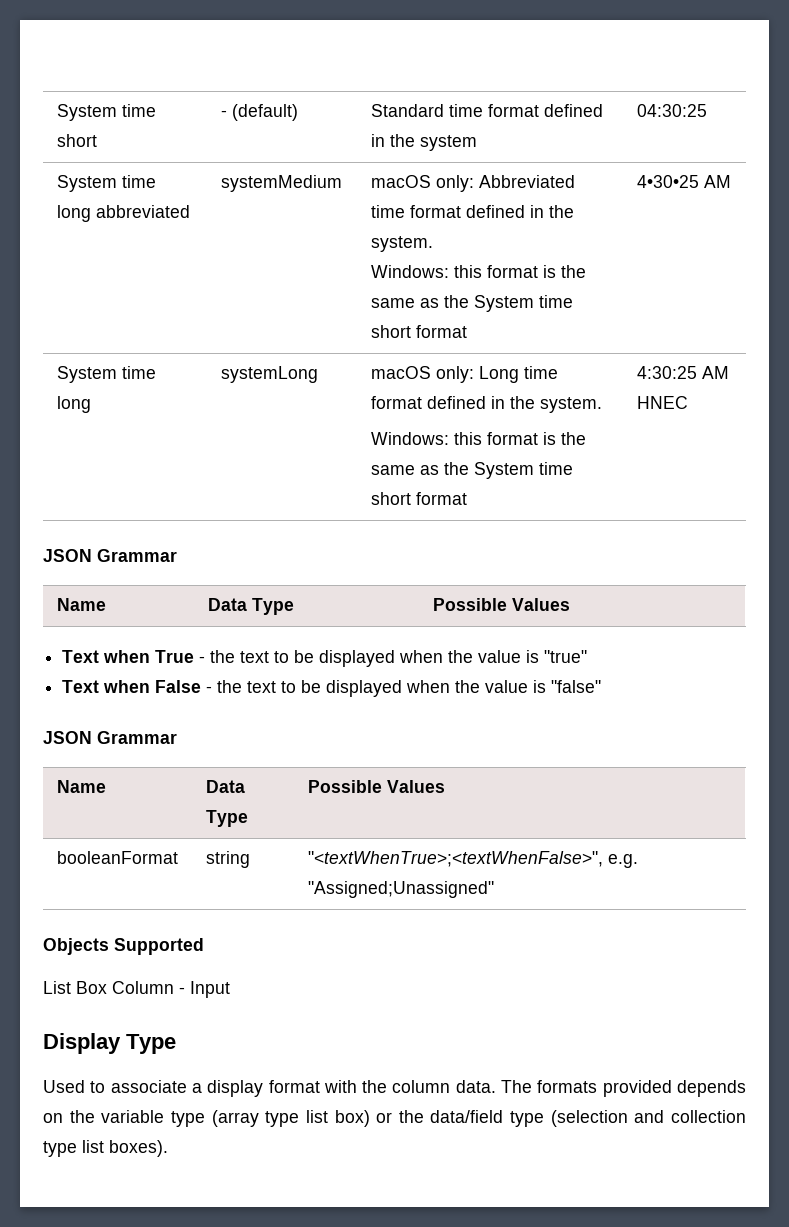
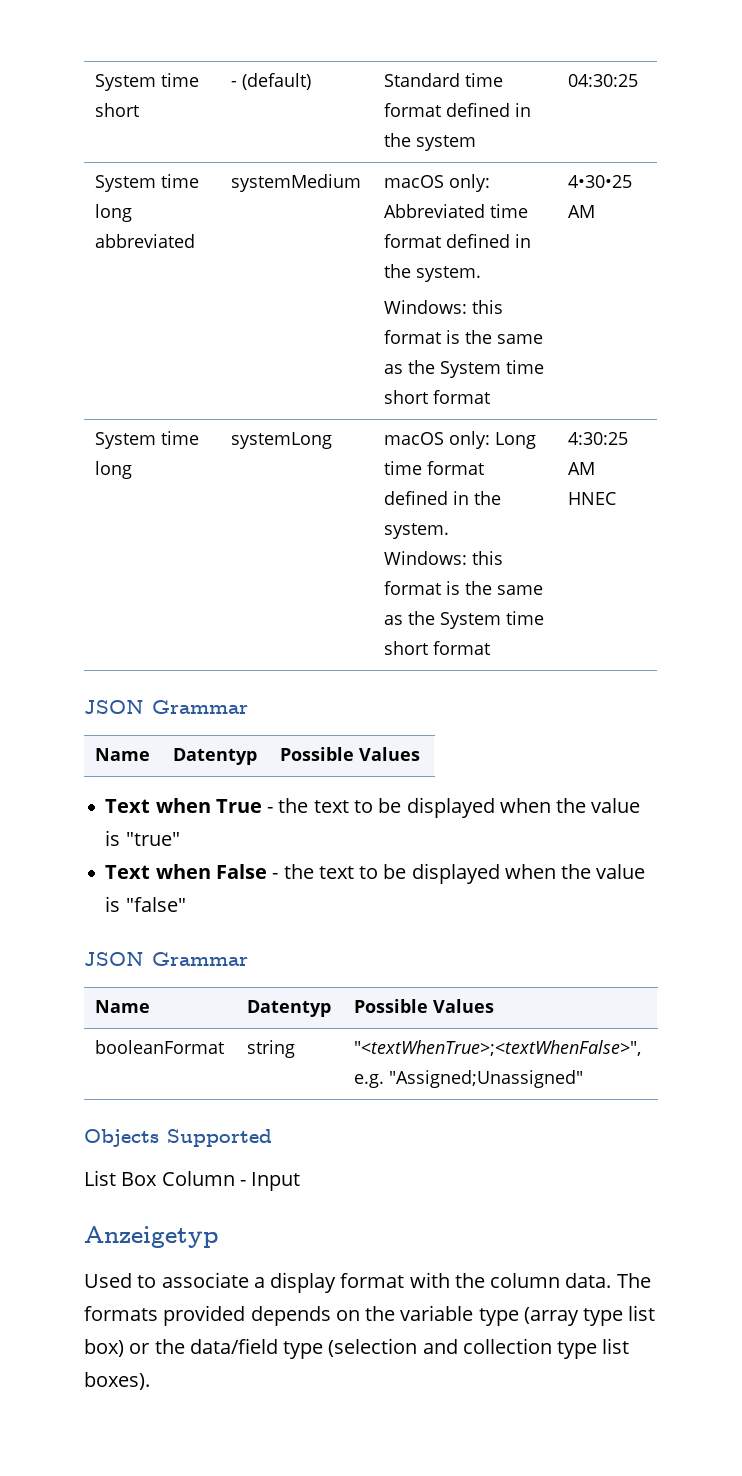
[207,598,294,615] Data Type -> [173,748,258,765] Datentyp
[205,780,245,793] [205,810,248,827] Data Type -> [247,1000,332,1017] Datentyp
[43,1033,176,1054] Display Type -> [84,1226,218,1248] Anzeigetyp

